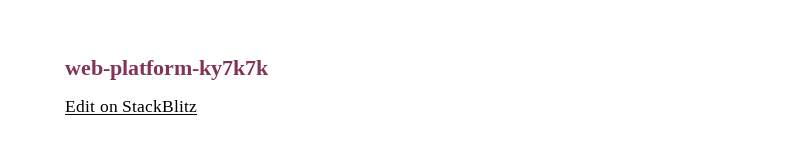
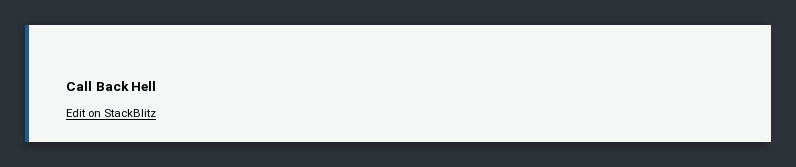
[65,60,269,80] web-platform-ky7k7k -> [66,81,157,91] Call Back Hell

